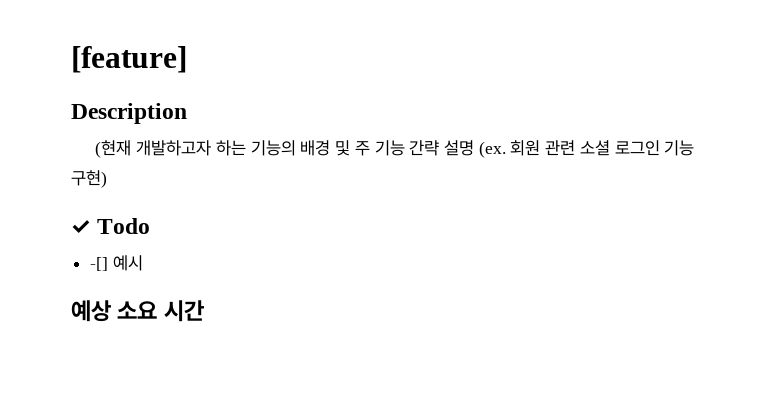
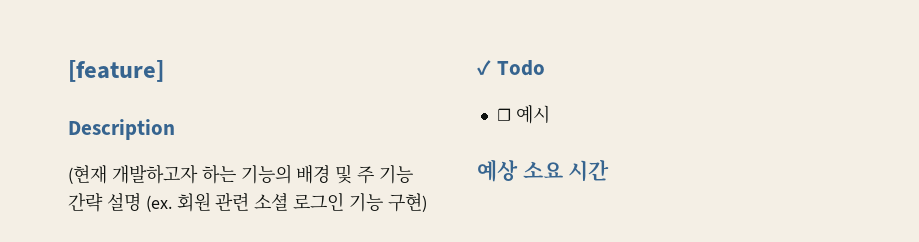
[90,257,109,271] -[] -> [496,108,511,121] ☐

